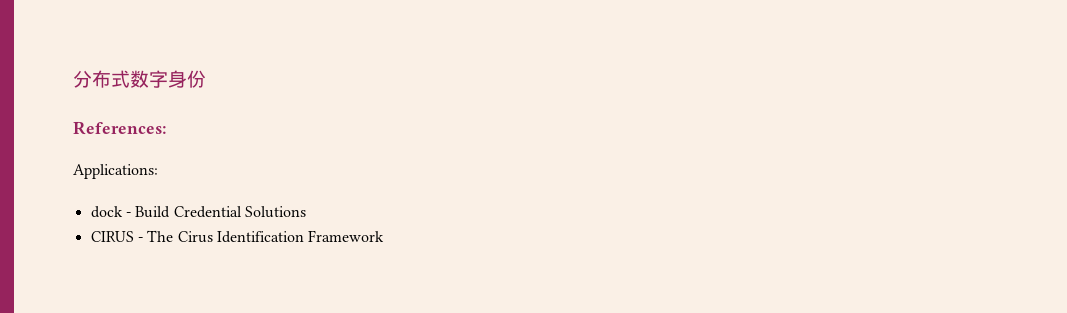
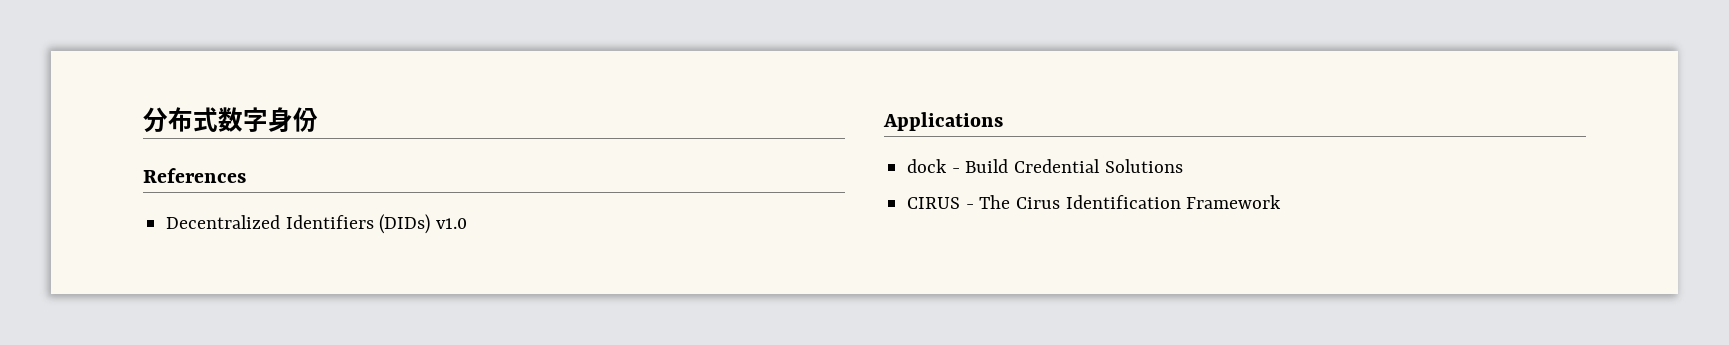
[73,121,166,135] [73,164,158,179] References: // Applications: -> [143,168,246,183] [166,214,468,234] [883,112,1003,131] References // Decentralized Identifiers (DIDs) v1.0 // Applications

